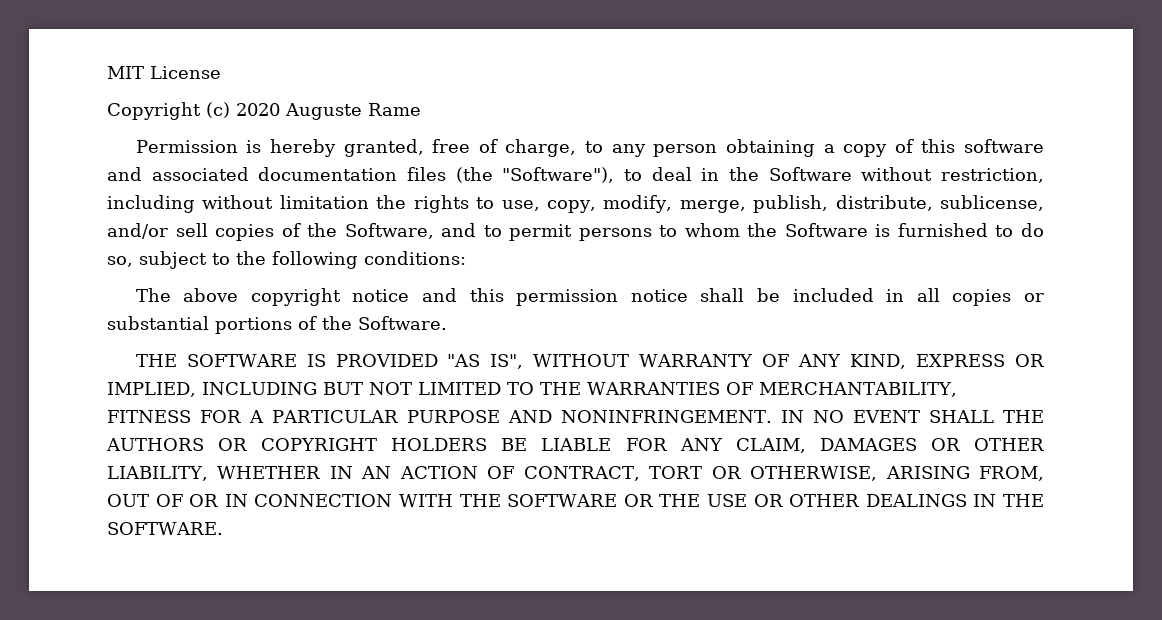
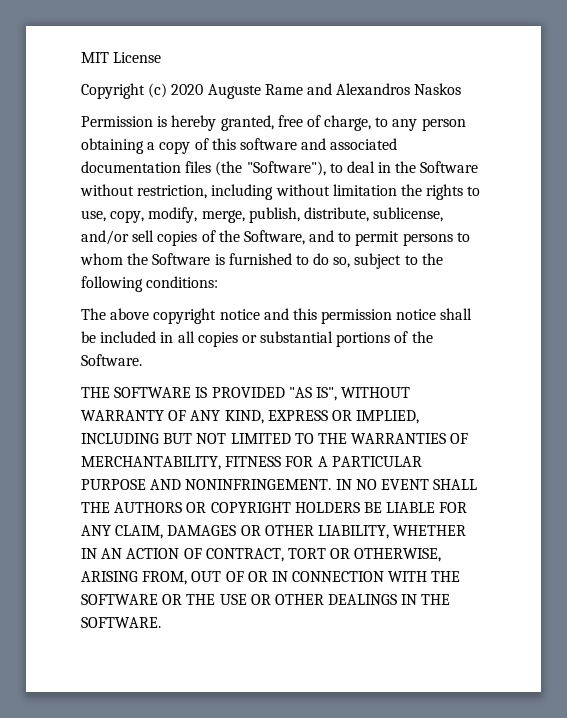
(421, 109) none -> [306,83,462,95] and Alexandros Naskos

